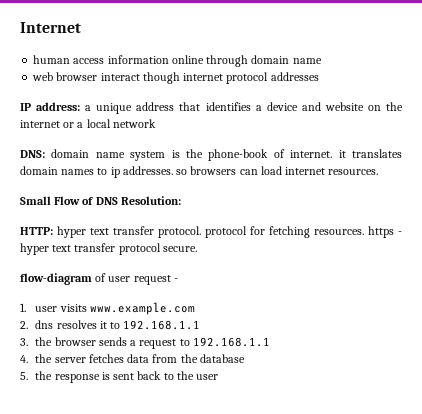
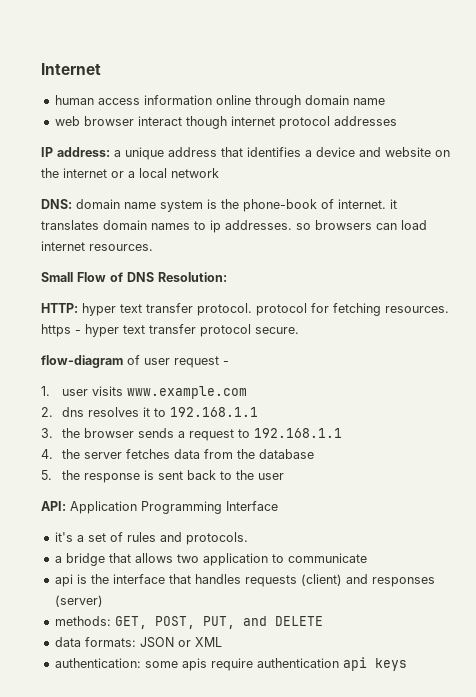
(219, 377) none -> [41,501,278,514] [54,532,248,545] [54,553,367,566] [54,574,435,587] [54,595,103,607] [54,616,323,629] [54,637,222,648] [54,657,407,671] // API: Application Programming Interface // it's a set of rules and protocols. // a bridge that allows two application to communicate // api is the interface that handles requests (client) and responses (server) // methods: GET, POST, PUT, and DELETE // data formats: JSON or XML // authentication: some apis require authentication api keys

